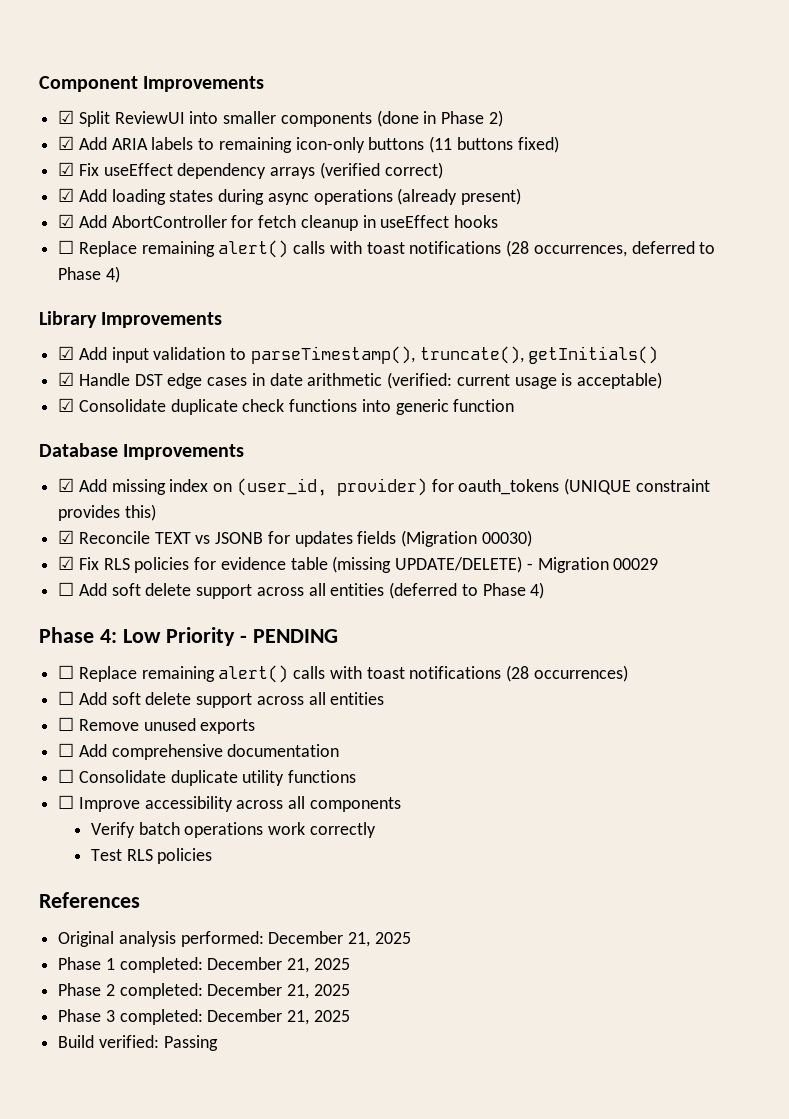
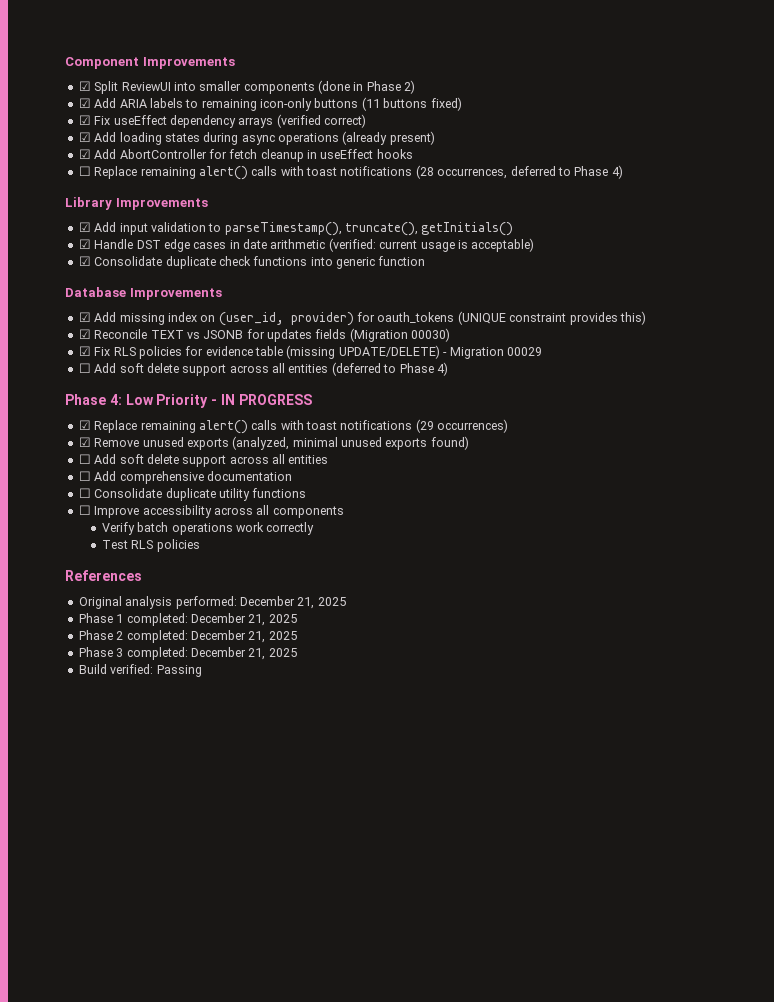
[252,629,338,643] [58,665,530,683] PENDING // ☐ Replace remaining alert() calls with toast notifications (28 -> [220,394,312,405] [78,419,434,434] IN PROGRESS // ☑ Replace remaining alert() calls with toast notifications (29
[58,691,385,708] [58,717,256,734] // ☐ Add soft delete support across all entities // ☐ Remove unused exports -> [78,436,469,450] [78,454,329,467] // ☑ Remove unused exports (analyzed, minimal unused exports found) // ☐ Add soft delete support across all entities

